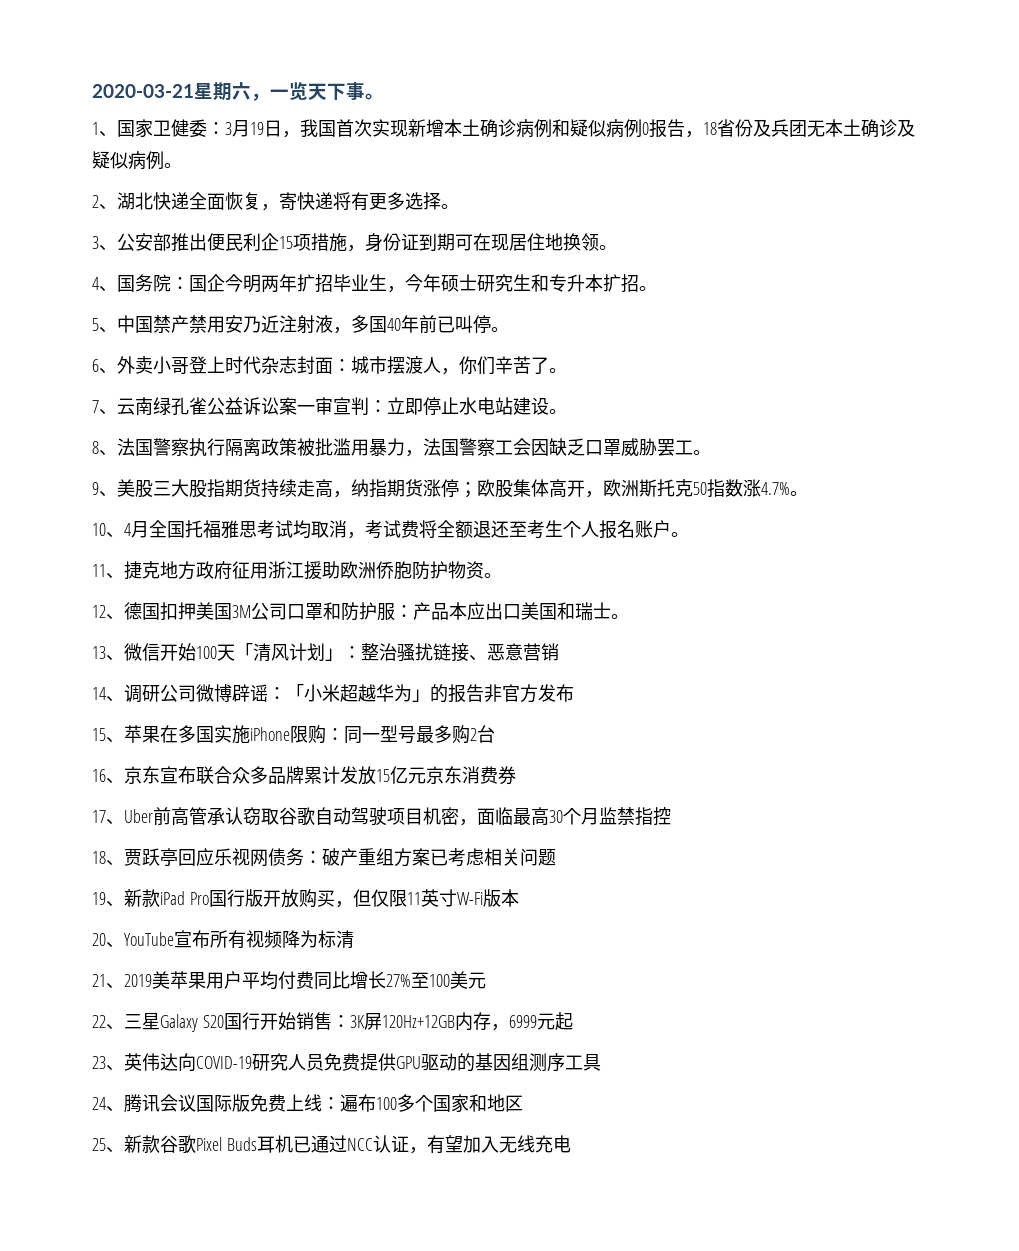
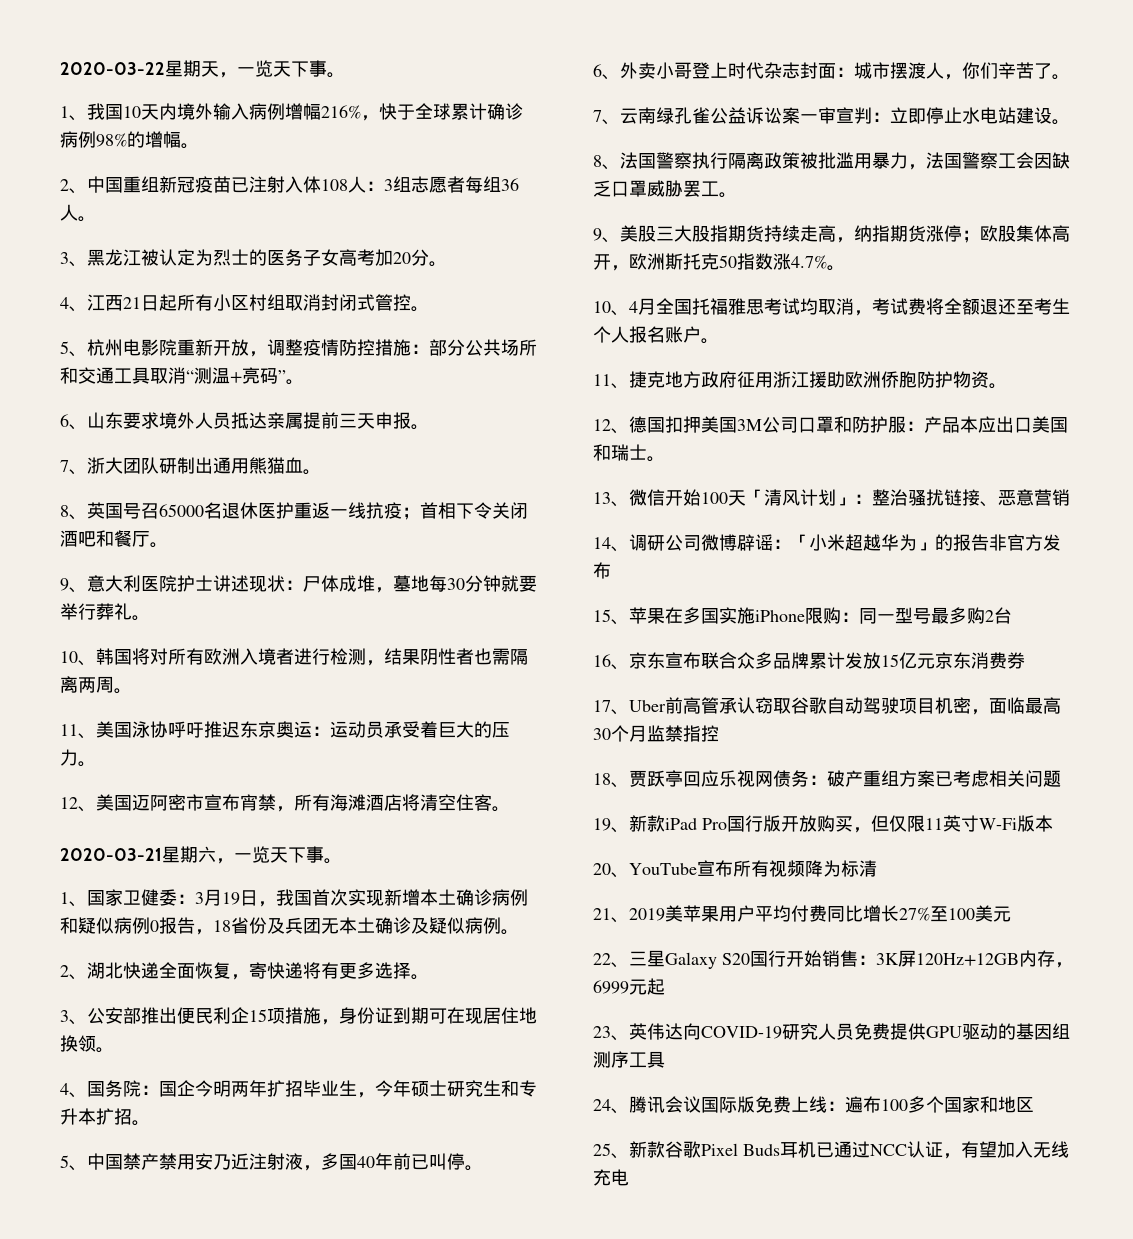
(92, 91) none -> [60,60,345,78] [60,103,523,121] [60,131,199,149] [60,176,519,194] [60,204,96,222] [60,249,447,267] [60,294,429,312] [60,339,537,357] [60,367,304,385] [60,412,429,430] [60,457,321,475] [60,502,528,520] [60,530,168,548] [60,575,537,593] [60,603,150,621] [60,648,528,666] [60,676,132,694] [60,721,510,739] [60,749,96,767] [60,794,510,812] 2020-03-22星期天，一览天下事。 // 1、我国10天内境外输入病例增幅216%，快于全球累计确诊病例98%的增幅。 // 2、中国重组新冠疫苗已注射入体108人：3组志愿者每组36人。 // 3、黑龙江被认定为烈士的医务子女高考加20分。 // 4、江西21日起所有小区村组取消封闭式管控。 // 5、杭州电影院重新开放，调整疫情防控措施：部分公共场所和交通工具取消“测温+亮码”。 // 6、山东要求境外人员抵达亲属提前三天申报。 // 7、浙大团队研制出通用熊猫血。 // 8、英国号召65000名退休医护重返一线抗疫；首相下令关闭酒吧和餐厅。 // 9、意大利医院护士讲述现状：尸体成堆，墓地每30分钟就要举行葬礼。 // 10、韩国将对所有欧洲入境者进行检测，结果阴性者也需隔离两周。 // 11、美国泳协呼吁推迟东京奥运：运动员承受着巨大的压力。 // 12、美国迈阿密市宣布宵禁，所有海滩酒店将清空住客。 //

